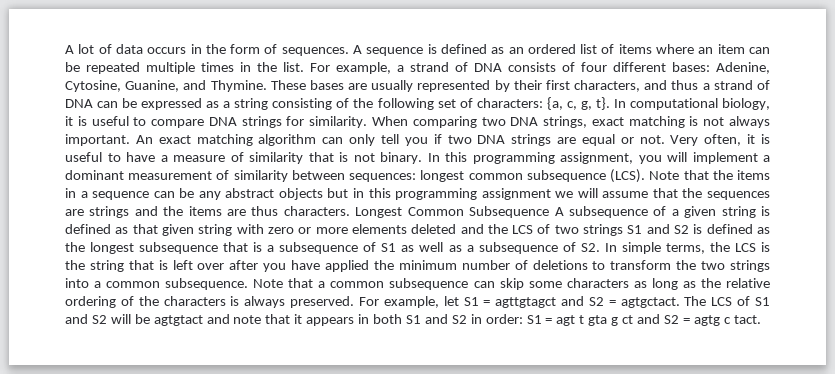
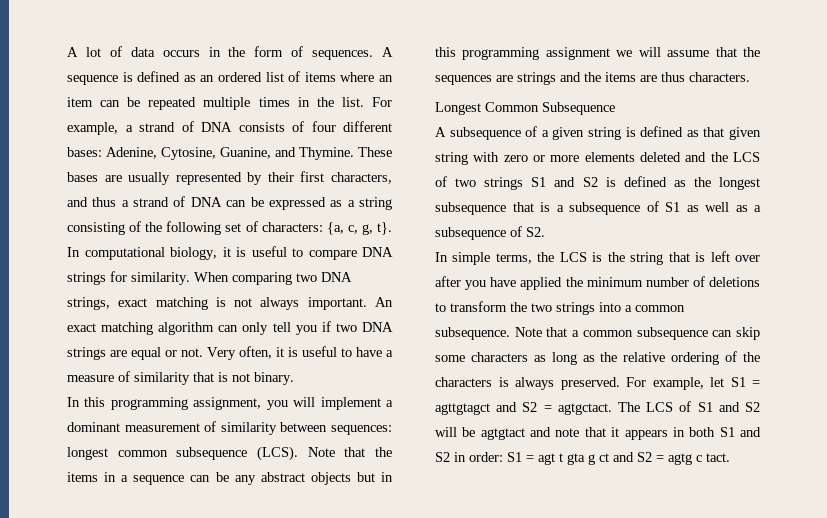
(422, 158) none -> (294, 378) //
(350, 211) none -> (750, 77) //
(550, 212) none -> (615, 108) //
(600, 247) none -> (545, 232) //

